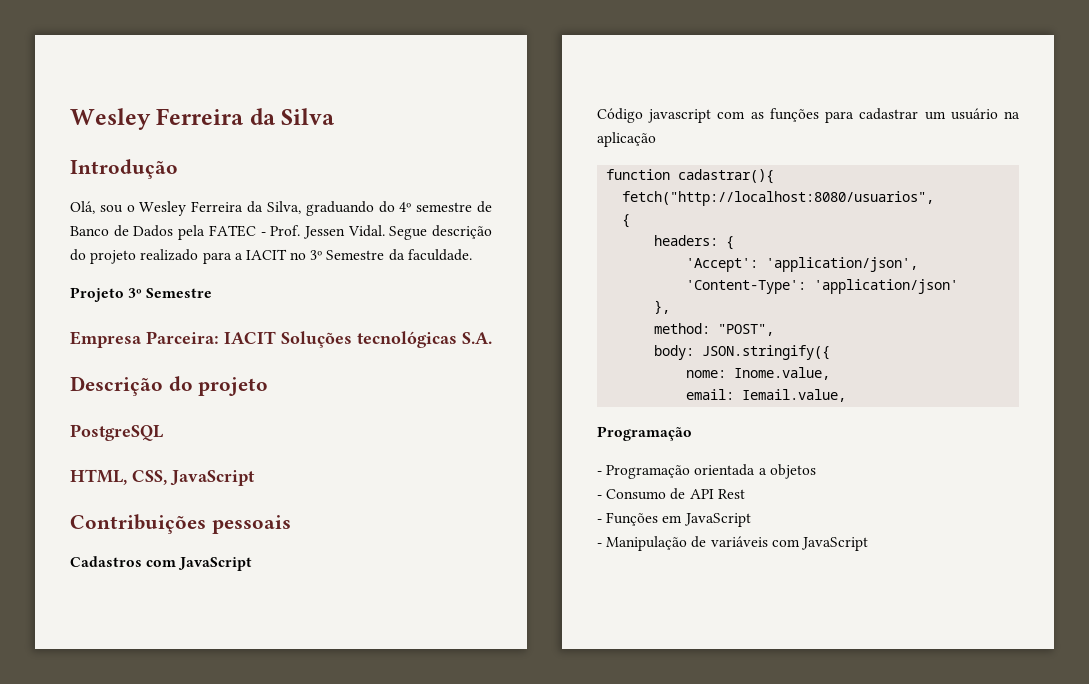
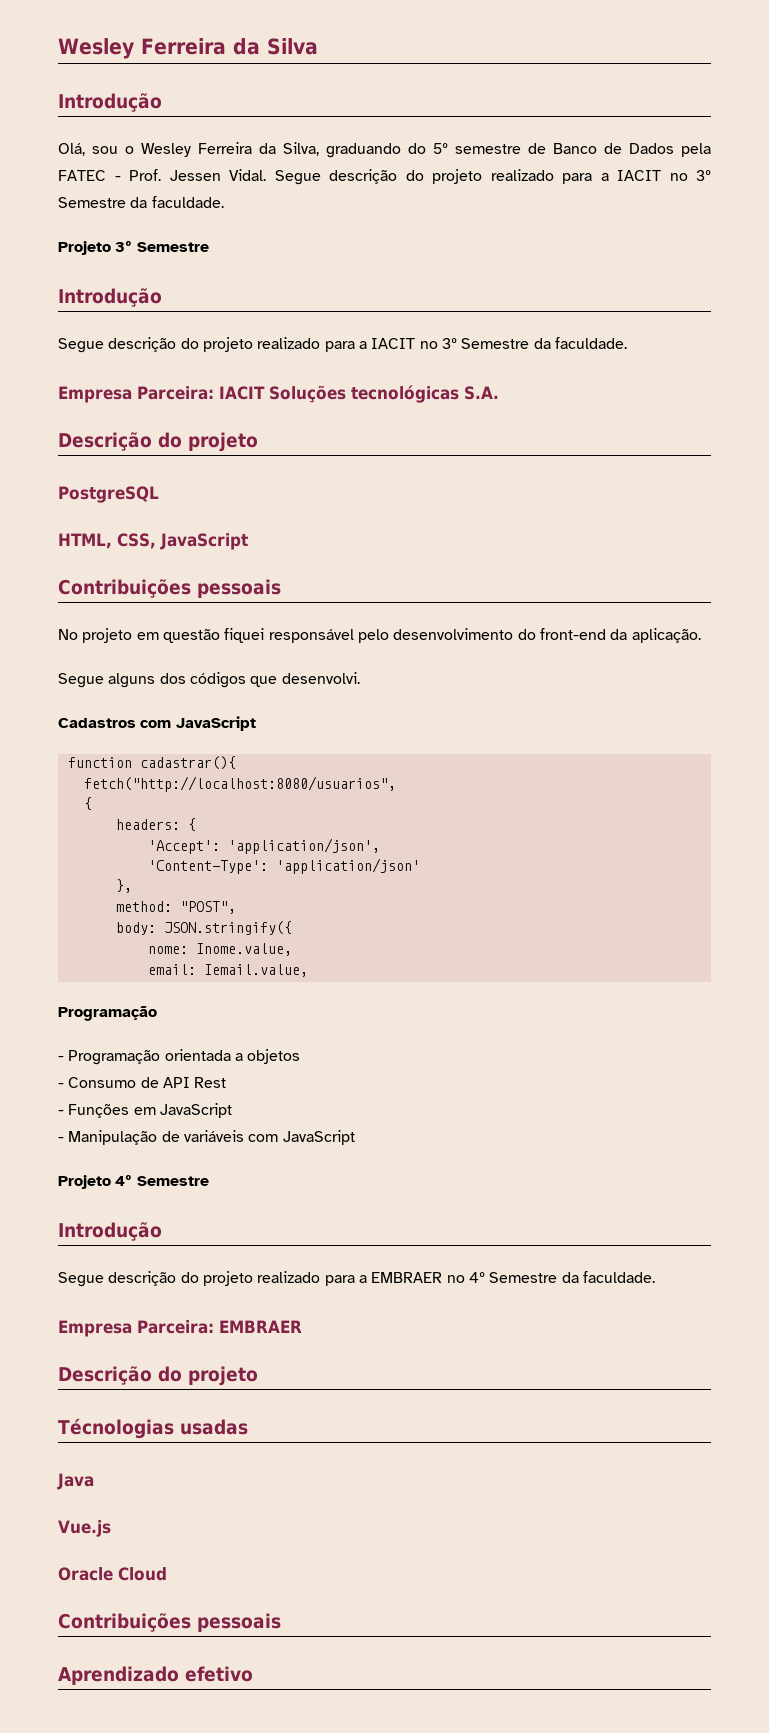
[399,202,412,212] 4º -> [433,143,448,154] 5º
(213, 293) none -> [58,288,162,307] [58,337,627,353] // Introdução // Segue descrição do projeto realizado para a IACIT no 3º Semestre da faculdade.
[70,556,253,571] [597,108,1020,123] [597,132,656,147] Cadastros com JavaScript // Código javascript com as funções para cadastrar um usuário na aplicação -> [58,628,701,643] [58,672,360,688] [58,716,256,731] No projeto em questão fiquei responsável pelo desenvolvimento do front-end da aplicação. // Segue alguns dos códigos que desenvolvi. // Cadastros com JavaScript
(868, 544) none -> [58,1174,209,1189] [58,1222,162,1241] [58,1271,655,1287] [58,1320,302,1337] [58,1366,258,1386] [58,1418,248,1439] [57,1473,94,1490] [58,1520,111,1537] [58,1567,167,1581] [58,1613,281,1632] [58,1666,253,1685] // Projeto 4º Semestre // Introdução // Segue descrição do projeto realizado para a EMBRAER no 4º Semestre da faculdade. // Empresa Parceira: EMBRAER // Descrição do projeto // Técnologias usadas // Java // Vue.js // Oracle Cloud // Contribuições pessoais // Aprendizado efetivo

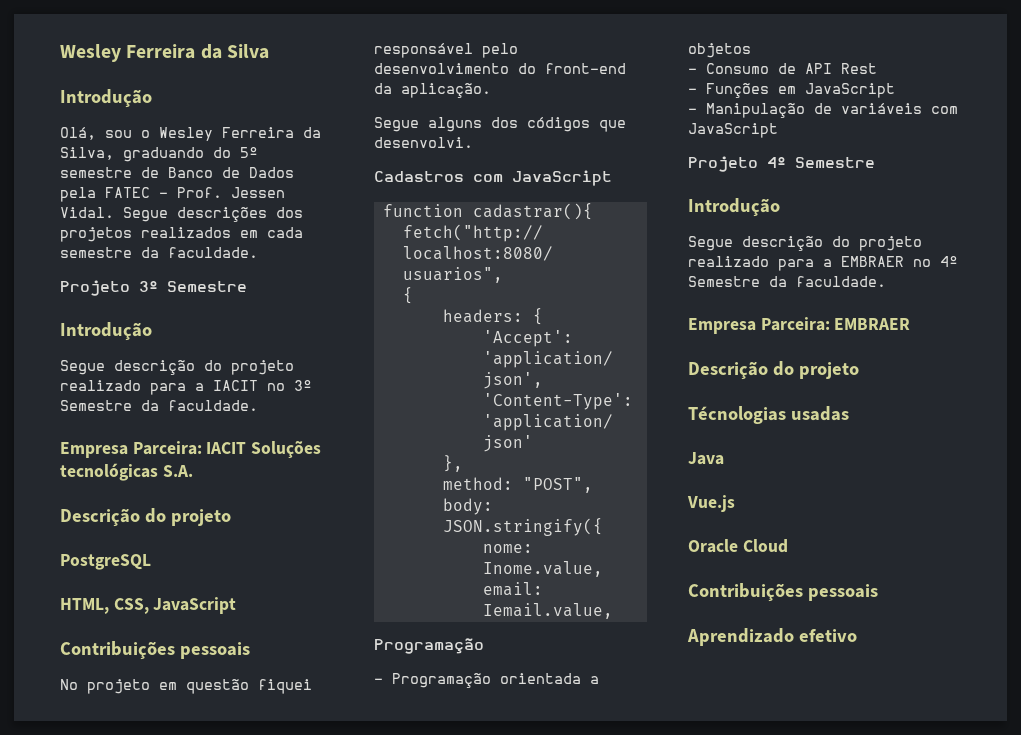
[329,169,711,184] [58,197,126,208] descrição do projeto realizado para a IACIT no 3º Semestre -> [177,207,303,222] [60,227,303,242] [60,247,132,258] descrições dos projetos realizados em cada semestre

